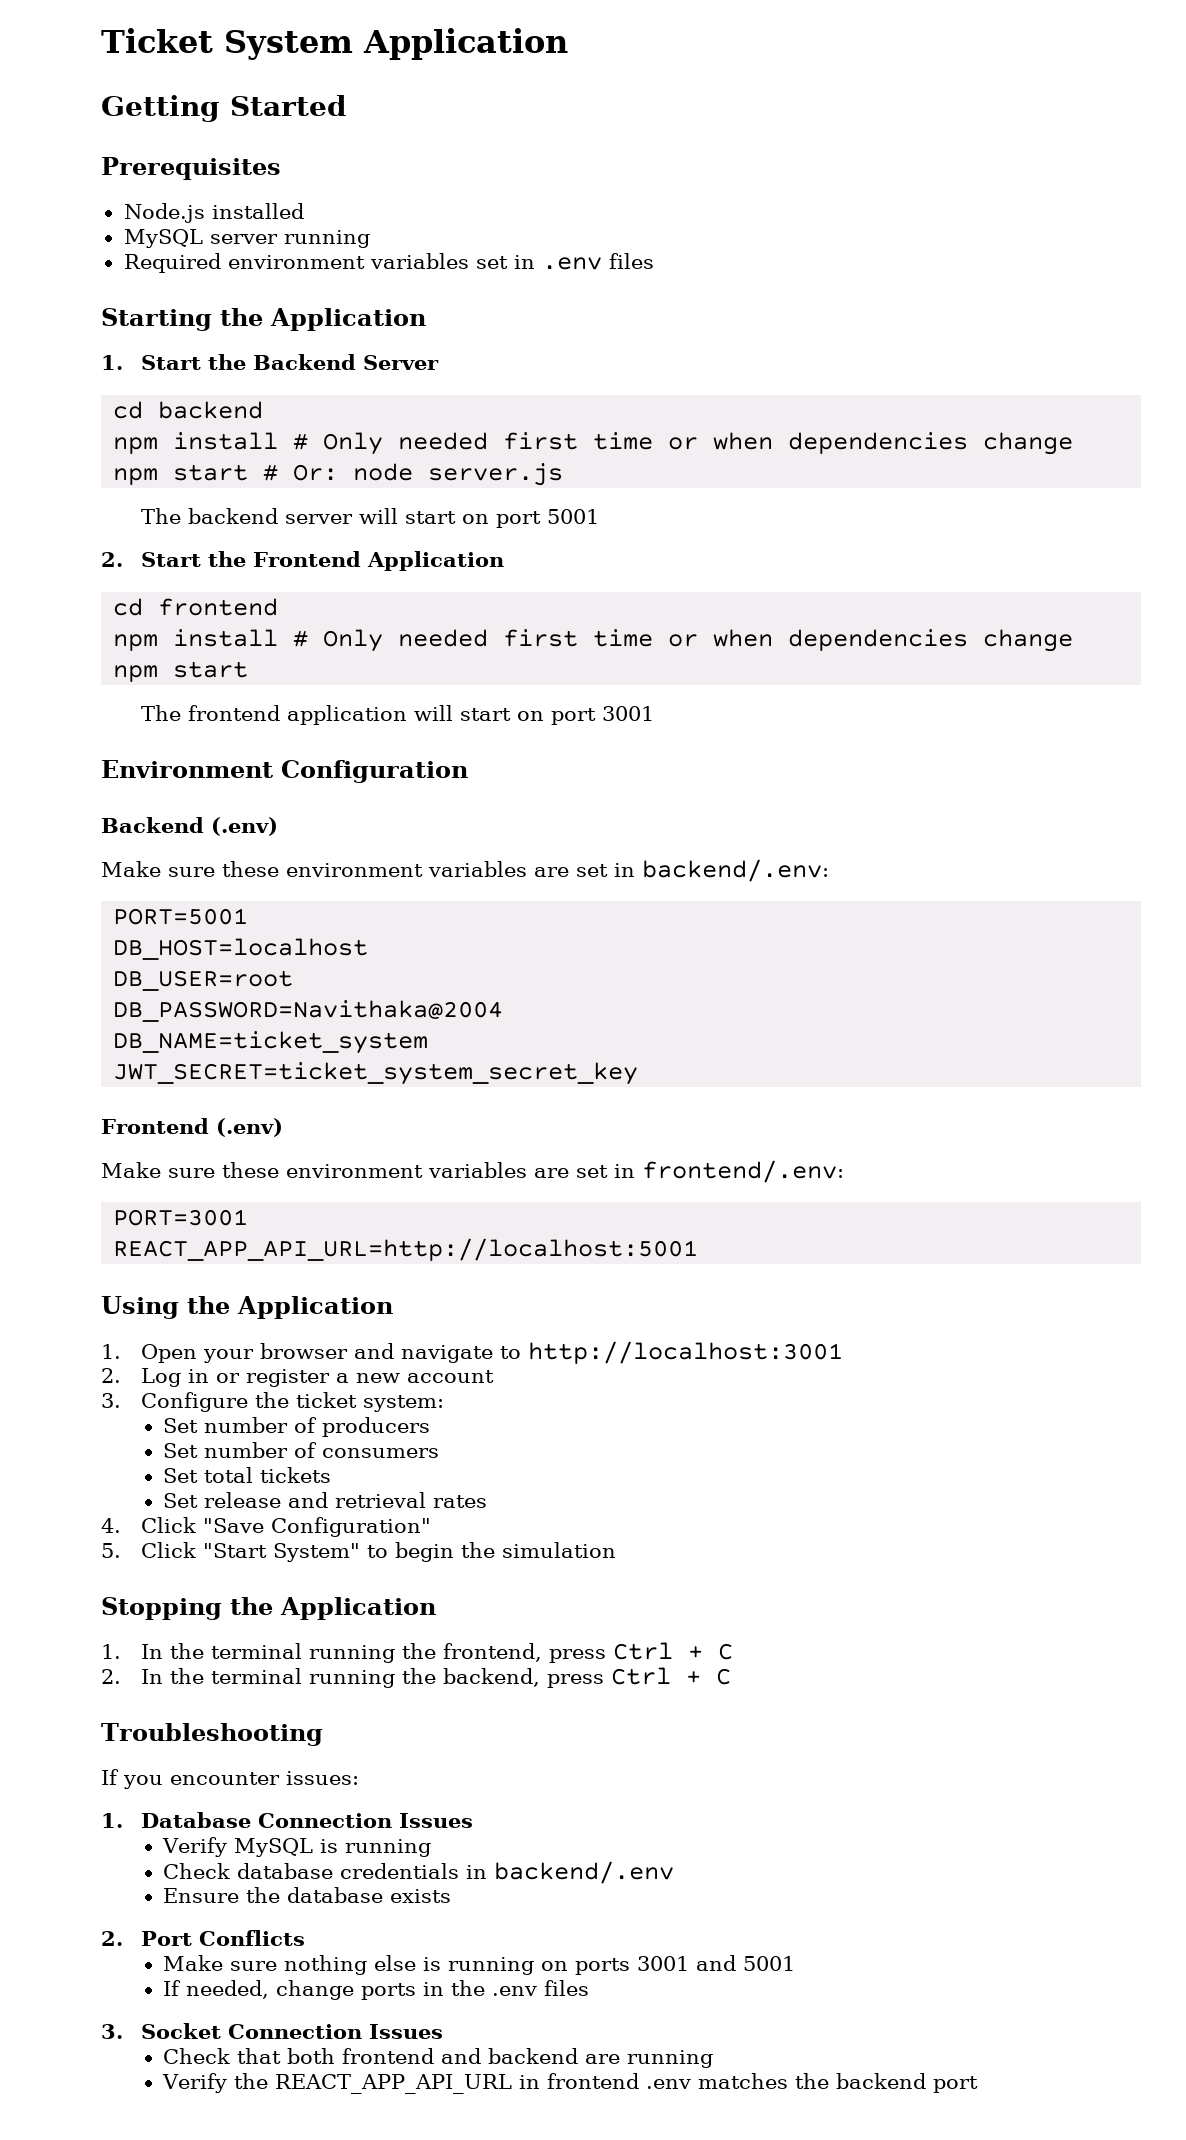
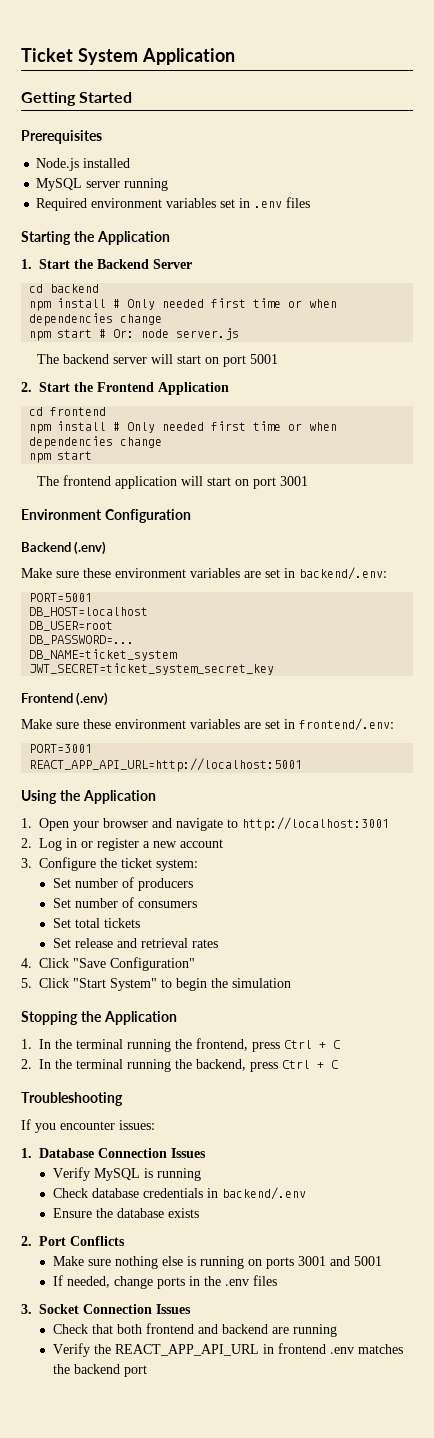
[113,1000,504,1022] DB_PASSWORD=Navithaka@2004 -> [29,635,135,645] DB_PASSWORD=...

